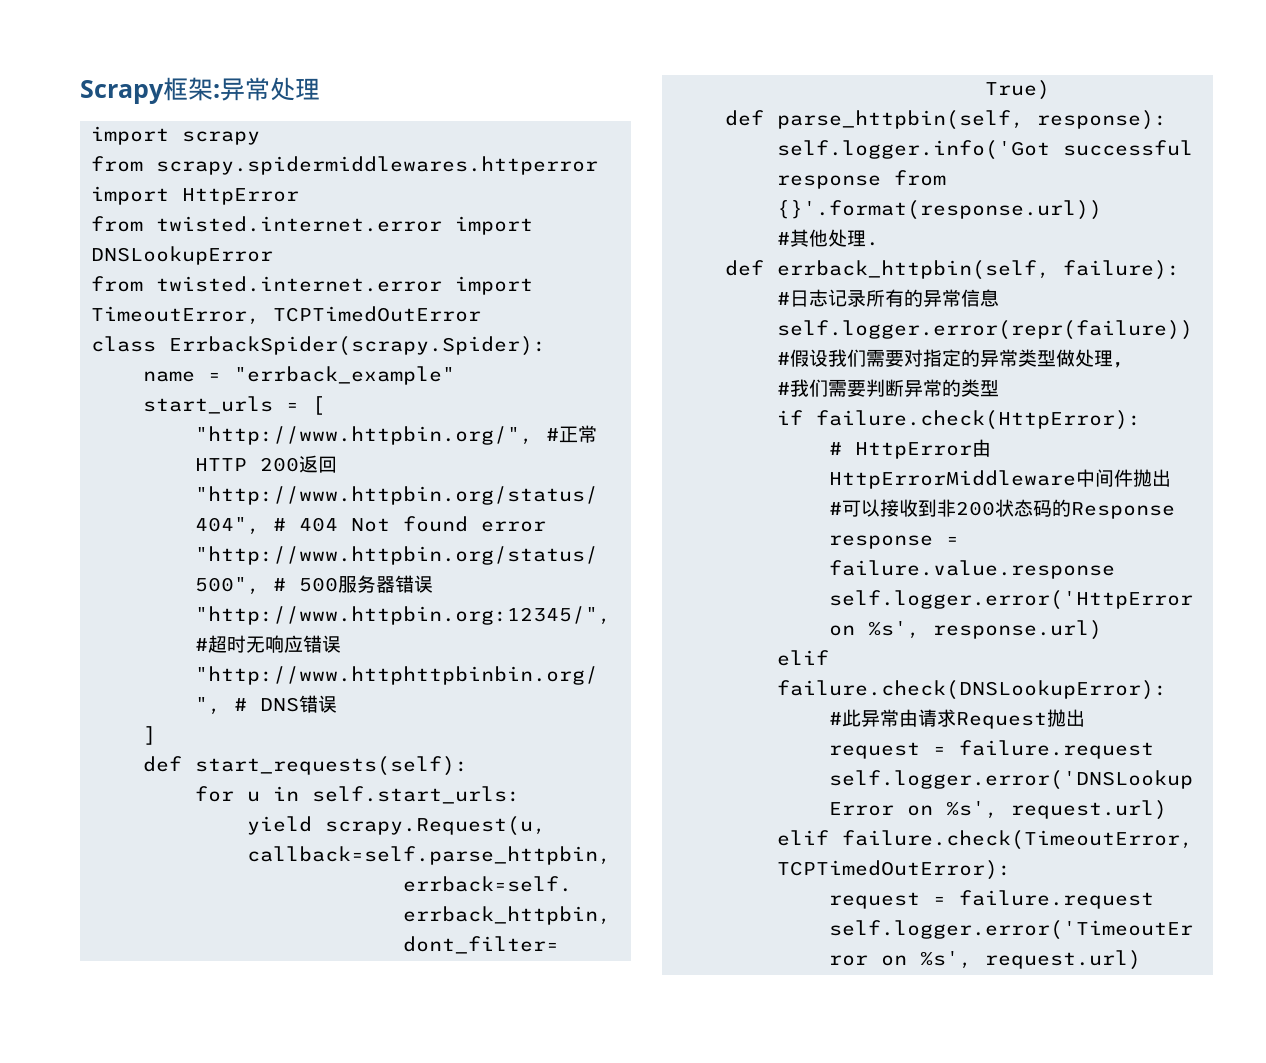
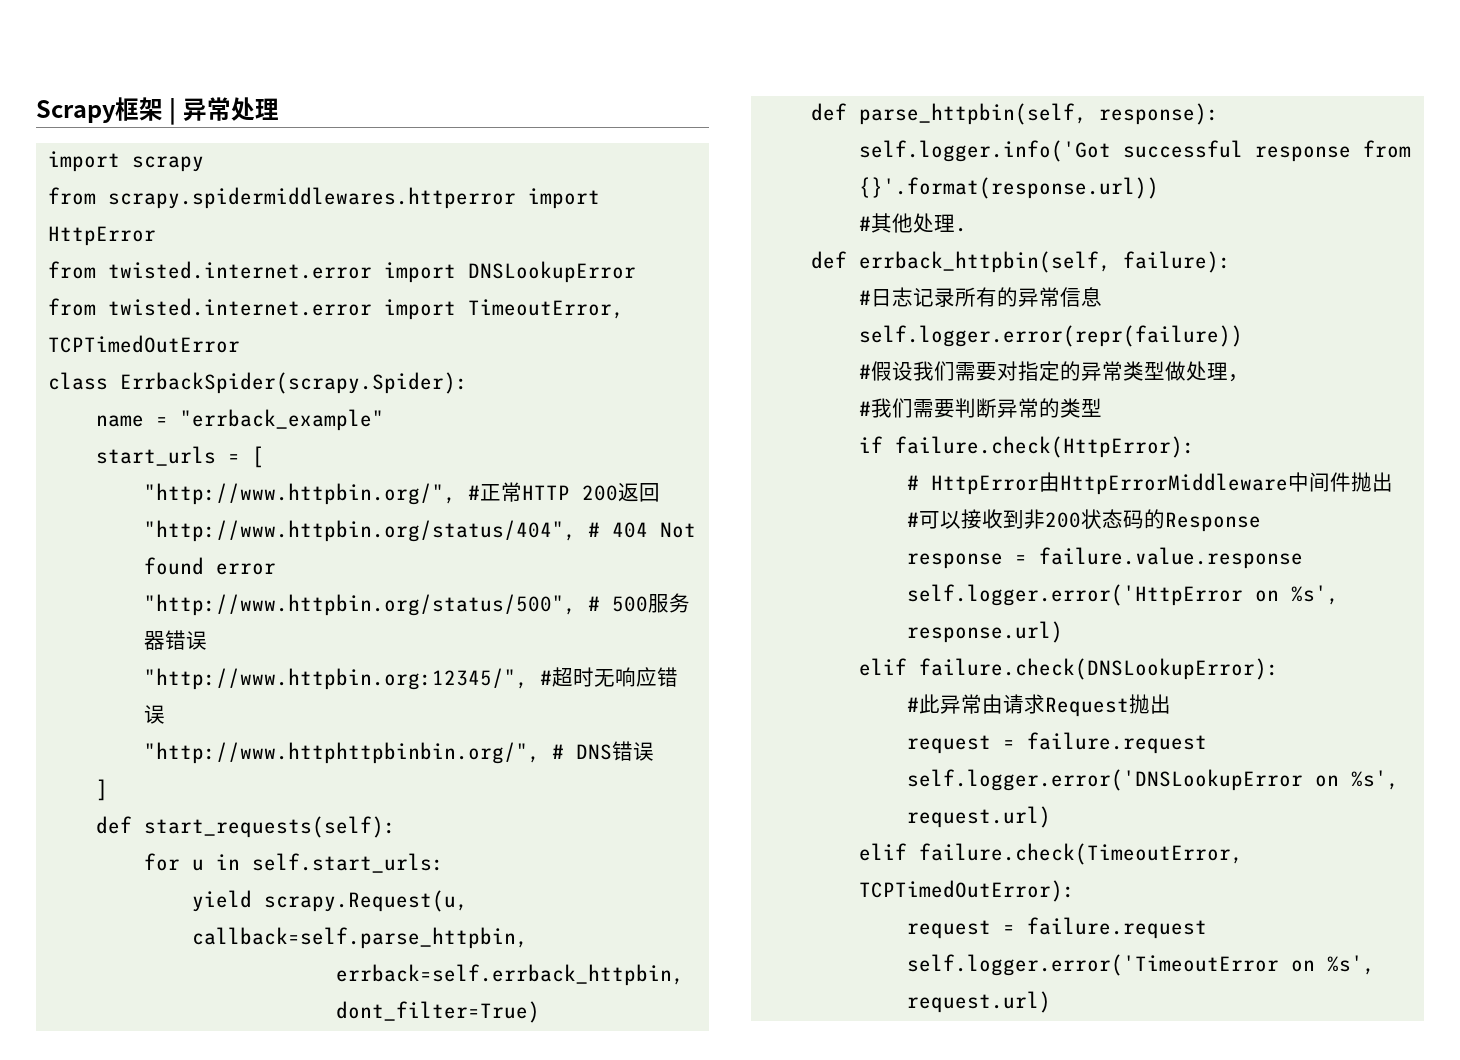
[213,84,220,98] : -> [169,98,177,125] |

